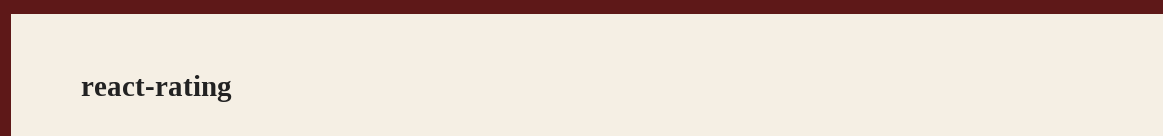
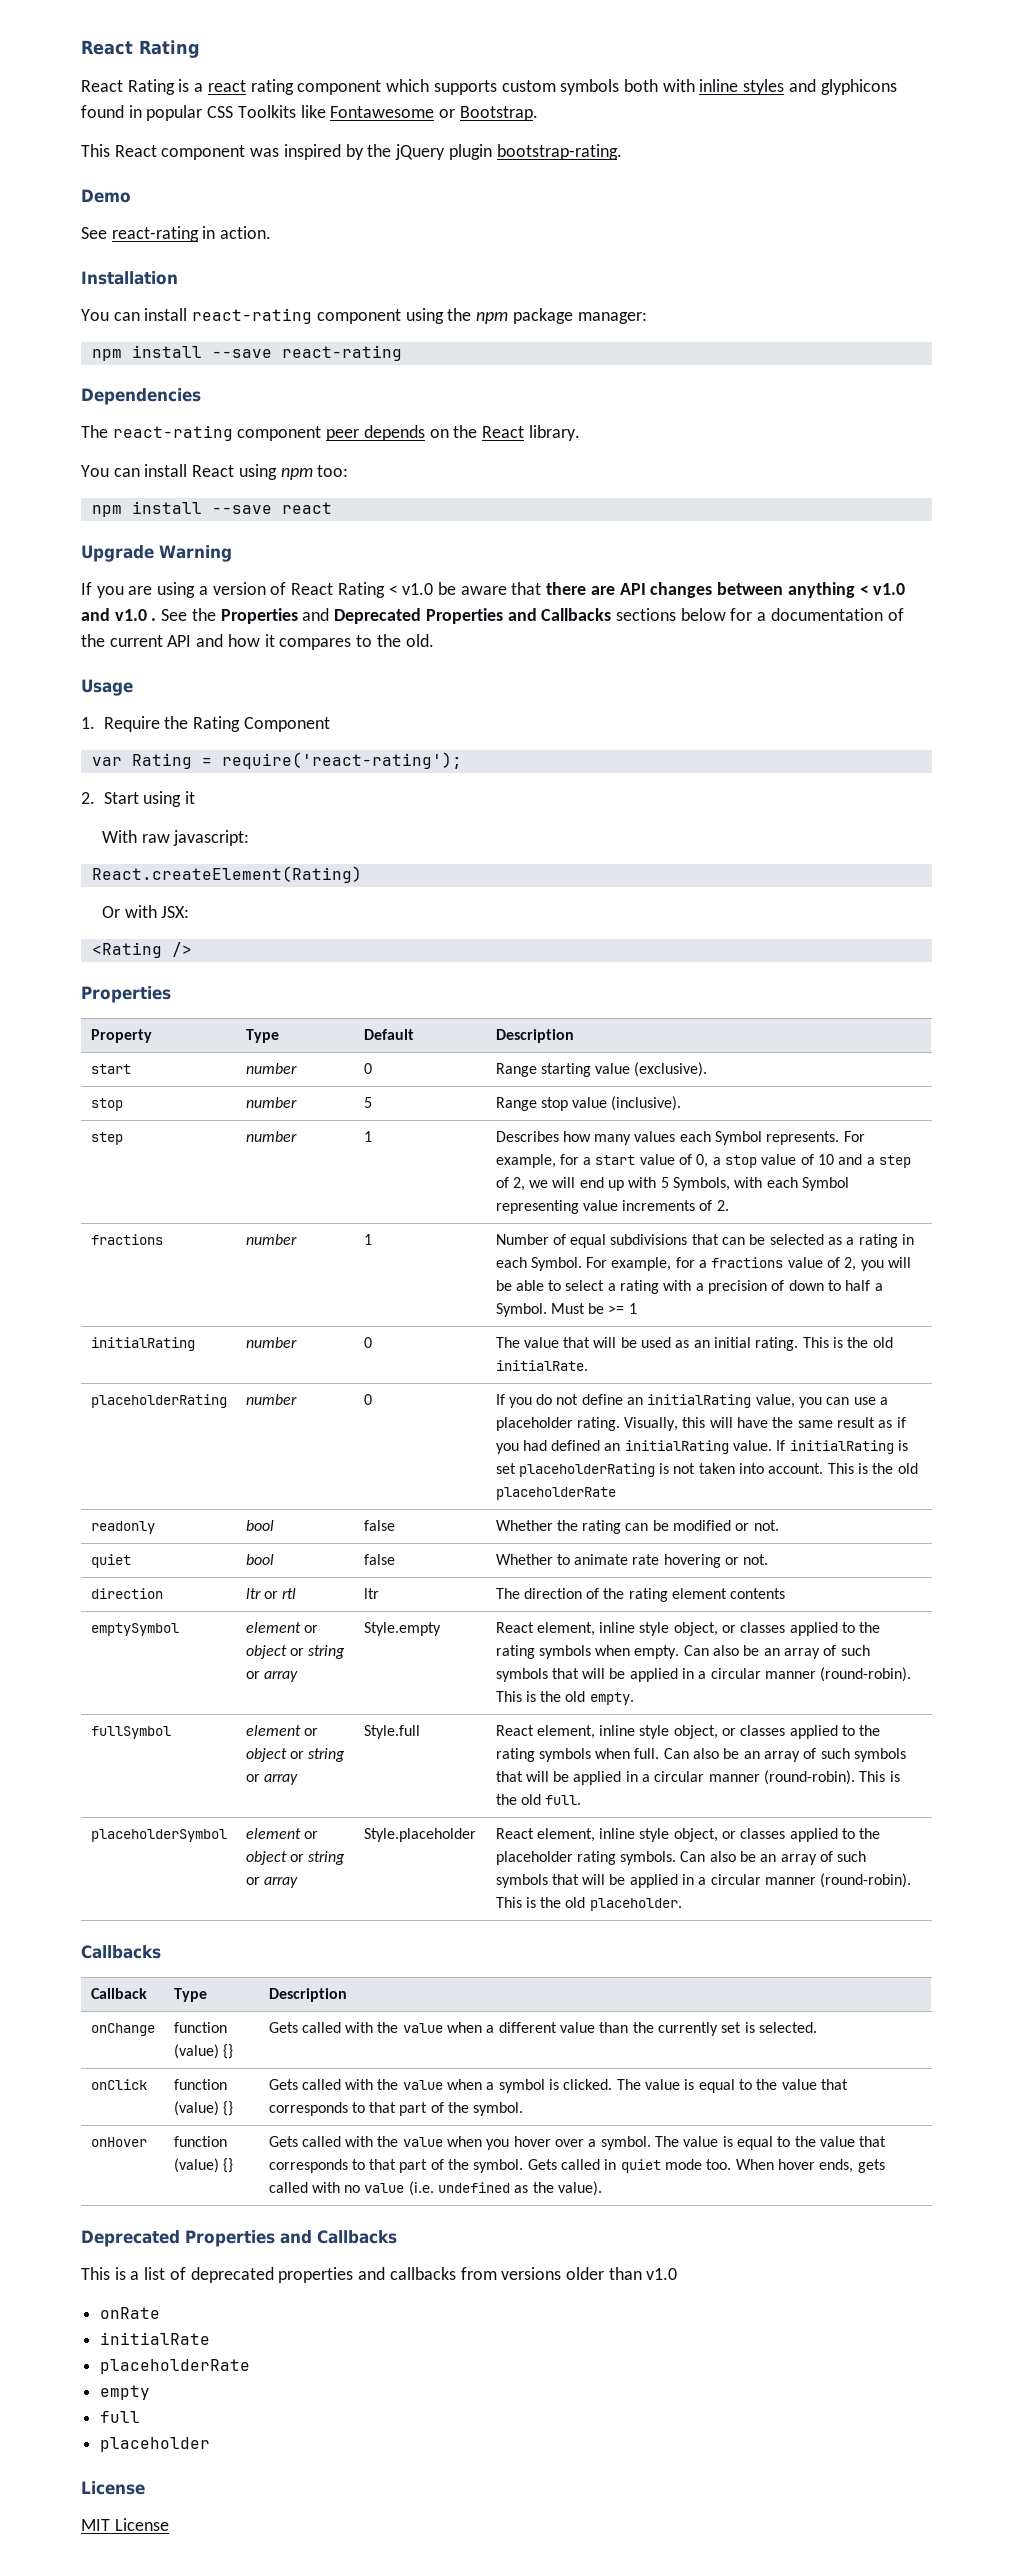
[81,75,232,102] react-rating -> [81,40,200,58] [81,79,897,95] [81,105,538,121] [81,144,622,160] [81,189,131,203] [81,226,272,242] [81,271,178,285] [81,308,647,324] [91,345,402,361] [81,388,201,405] [81,425,580,441] [81,464,349,480] [91,501,332,517] [81,545,232,562] [81,582,906,598] [81,608,904,624] [81,634,434,650] [81,679,133,696] [81,716,330,732] [91,752,462,769] [81,791,196,807] [102,830,250,846] [91,866,362,883] [102,905,190,918] [91,942,192,958] [81,986,171,1003] [90,1029,152,1043] [245,1029,279,1043] [363,1029,414,1040] [495,1029,574,1043] [90,1064,131,1074] [245,1063,297,1074] [363,1063,372,1074] [495,1062,708,1077] [90,1098,123,1111] [245,1097,297,1108] [363,1097,372,1108] [495,1096,682,1111] [90,1132,123,1145] [245,1131,297,1142] [363,1131,372,1142] [495,1131,865,1145] [495,1154,911,1168] [495,1177,850,1191] [495,1200,729,1214] [90,1234,163,1245] [245,1234,297,1245] [363,1234,372,1245] [495,1234,915,1248] [495,1257,912,1271] [495,1280,883,1294] [495,1303,637,1317] [90,1337,195,1351] [245,1337,297,1348] [363,1337,372,1348] [495,1337,893,1351] [495,1360,588,1371] [90,1394,227,1408] [245,1394,297,1405] [363,1394,372,1405] [495,1394,889,1408] [495,1417,906,1431] [495,1440,909,1454] [495,1463,918,1477] [495,1487,616,1500] [90,1521,155,1534] [245,1520,274,1531] [363,1520,395,1531] [495,1520,779,1534] [90,1554,131,1568] [245,1554,274,1565] [363,1554,395,1565] [495,1554,769,1568] [90,1588,163,1599] [245,1588,297,1599] [363,1588,379,1599] [495,1588,786,1602] [90,1623,179,1636] [245,1622,318,1633] [245,1645,346,1659] [245,1671,298,1682] [363,1622,441,1636] [495,1622,881,1636] [495,1645,870,1659] [495,1667,912,1682] [495,1691,634,1705] [90,1726,171,1739] [245,1725,318,1736] [245,1748,346,1762] [245,1774,298,1785] [363,1725,420,1739] [495,1725,881,1739] [495,1748,907,1762] [495,1770,900,1785] [495,1794,582,1805] [90,1829,227,1842] [245,1828,318,1839] [245,1851,346,1865] [245,1877,298,1888] [363,1828,476,1842] [495,1828,881,1842] [495,1851,867,1865] [495,1873,912,1888] [495,1897,682,1911] [81,1945,161,1959] [90,1988,147,1999] [173,1988,207,2002] [268,1988,347,2002] [90,2023,155,2036] [173,2022,227,2033] [173,2044,233,2059] [268,2022,817,2036] [90,2079,147,2090] [173,2079,227,2090] [173,2101,233,2116] [268,2079,848,2093] [268,2102,524,2116] [90,2137,147,2147] [173,2136,227,2147] [173,2158,233,2173] [268,2136,887,2150] [268,2159,885,2173] [268,2181,603,2196] [81,2230,397,2247] [81,2267,678,2283] [100,2307,161,2319] [100,2332,211,2345] [100,2359,251,2374] [100,2385,151,2400] [100,2411,141,2423] [100,2437,211,2452] [81,2481,145,2495] [81,2518,169,2531] React Rating // React Rating is a react rating component which supports custom symbols both with inline styles and glyphicons found in popular CSS Toolkits like Fontawesome or Bootstrap. // This React component was inspired by the jQuery plugin bootstrap-rating. // Demo // See react-rating in action. // Installation // You can install react-rating component using the npm package manager: // npm install --save react-rating // Dependencies // The react-rating component peer depends on the React library. // You can install React using npm too: // npm install --save react // Upgrade Warning // If you are using a version of React Rating < v1.0 be aware that there are API changes between anything < v1.0 and v1.0 . See the Properties and Deprecated Properties and Callbacks sections below for a documentation of the current API and how it compares to the old. // Usage // 1. Require the Rating Component // var Rating = require('react-rating'); // 2. Start using it // With raw javascript: // React.createElement(Rating) // Or with JSX: // <Rating /> // Properties // Property | Type | Default | Description // start | number | 0 | Range starting value (exclusive). // stop | number | 5 | Range stop value (inclusive). // step | number | 1 | Describes how many values each Symbol represents. For example, for a start value of 0, a stop value of 10 and a step of 2, we will end up with 5 Symbols, with each Symbol representing value increments of 2. // fractions | number | 1 | Number of equal subdivisions that can be selected as a rating in each Symbol. For example, for a fractions value of 2, you will be able to select a rating with a precision of down to half a Symbol. Must be >= 1 // initialRating | number | 0 | The value that will be used as an initial rating. This is the old initialRate. // placeholderRating | number | 0 | If you do not define an initialRating value, you can use a placeholder rating. Visually, this will have the same result as if you had defined an initialRating value. If initialRating is set placeholderRating is not taken into account. This is the old placeholderRate // readonly | bool | false | Whether the rating can be modified or not. // quiet | bool | false | Whether to animate rate hovering or not. // direction | ltr or rtl | ltr | The direction of the rating element contents // emptySymbol | element or object or string or array | Style.empty | React element, inline style object, or classes applied to the rating symbols when empty. Can also be an array of such symbols that will be applied in a circular manner (round-robin). This is the old empty. // fullSymbol | element or object or string or array | Style.full | React element, inline style object, or classes applied to the rating symbols when full. Can also be an array of such symbols that will be applied in a circular manner (round-robin). This is the old full. // placeholderSymbol | element or object or string or array | Style.placeholder | React element, inline style object, or classes applied to the placeholder rating symbols. Can also be an array of such symbols that will be applied in a circular manner (round-robin). This is the old placeholder. // Callbacks // Callback | Type | Description // onChange | function (value) {} | Gets called with the value when a different value than the currently set is selected. // onClick | function (value) {} | Gets called with the value when a symbol is clicked. The value is equal to the value that corresponds to that part of the symbol. // onHover | function (value) {} | Gets called with the value when you hover over a symbol. The value is equal to the value that corresponds to that part of the symbol. Gets called in quiet mode too. When hover ends, gets called with no value (i.e. undefined as the value). // Deprecated Properties and Callbacks // This is a list of deprecated properties and callbacks from versions older than v1.0 // onRate // initialRate // placeholderRate // empty // full // placeholder // License // MIT License

